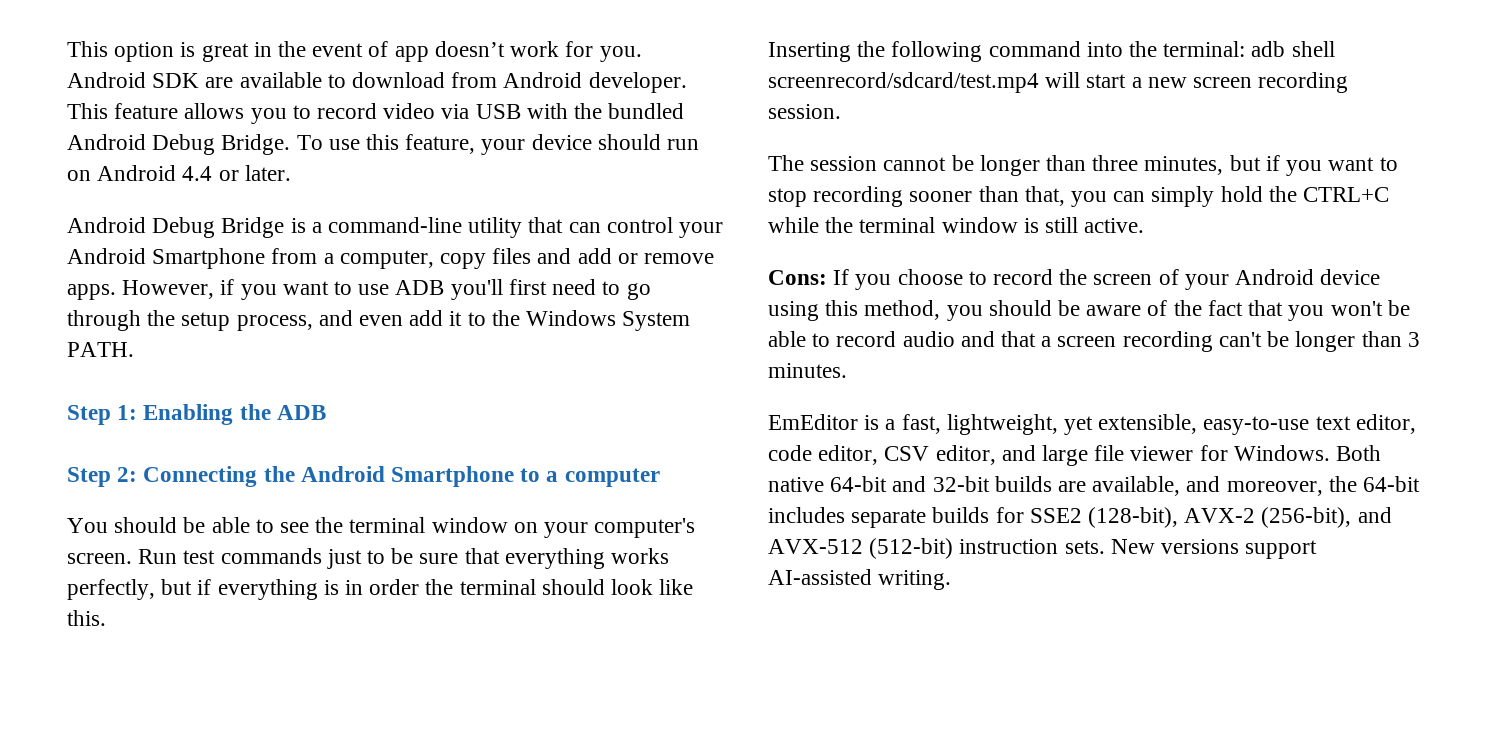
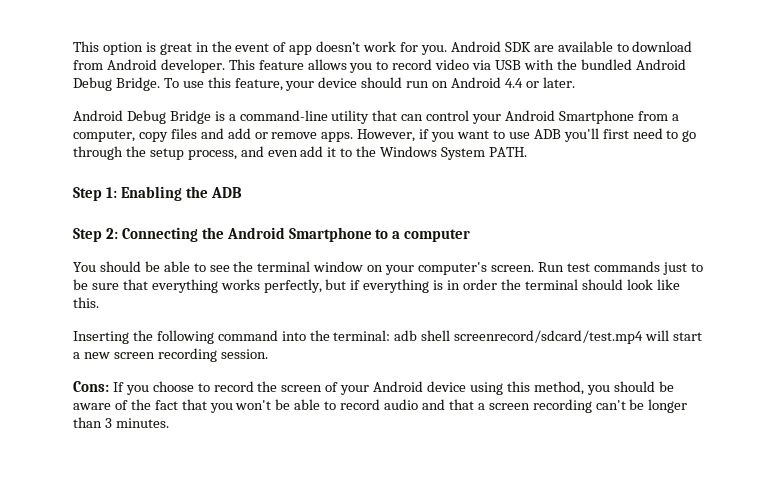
[768,155,1398,176] [768,186,1390,207] [768,217,1145,233] // The session cannot be longer than three minutes, but if you want to stop recording sooner than that, you can simply hold the CTRL+C while the terminal window is still active. -> (268, 354) none
[768,414,1416,435] [768,445,1382,466] [768,476,1421,496] [768,507,1392,528] [768,538,1318,559] [768,569,952,590] // EmEditor is a fast, lightweight, yet extensible, easy-to-use text editor, code editor, CSV editor, and large file viewer for Windows. Both native 64-bit and 32-bit builds are available, and moreover, the 64-bit includes separate builds for SSE2 (128-bit), AVX-2 (256-bit), and AVX-512 (512-bit) instruction sets. New versions support AI-assisted writing. -> (169, 423) none

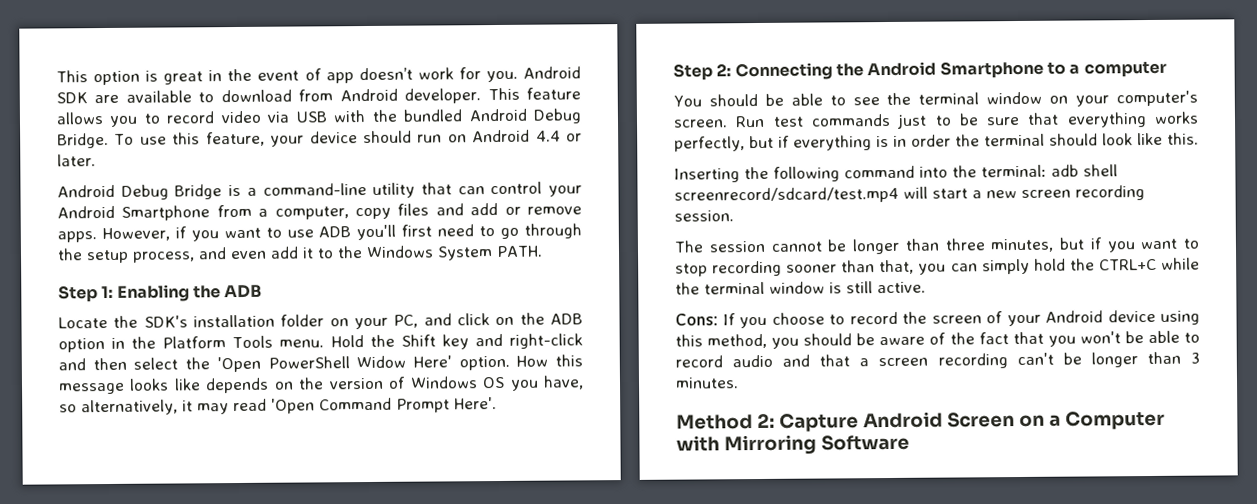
(242, 192) none -> [58,312,583,330] [58,333,583,353] [58,354,583,373] [58,375,584,395] [59,397,497,416] // Locate the SDK's installation folder on your PC, and click on the ADB option in the Platform Tools menu. Hold the Shift key and right-click and then select the 'Open PowerShell Widow Here' option. How this message looks like depends on the version of Windows OS you have, so alternatively, it may read 'Open Command Prompt Here'.
(268, 354) none -> [674,237,1199,255] [675,257,1200,277] [675,281,926,295] // The session cannot be longer than three minutes, but if you want to stop recording sooner than that, you can simply hold the CTRL+C while the terminal window is still active.
(169, 423) none -> [676,410,1165,432] [676,434,910,456] // Method 2: Capture Android Screen on a Computer with Mirroring Software

